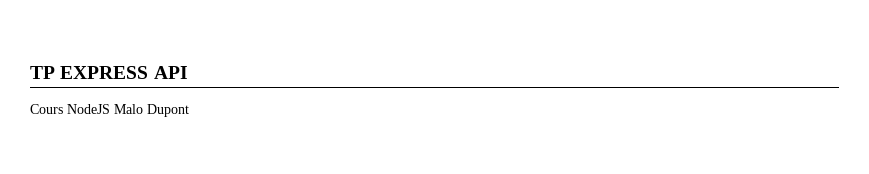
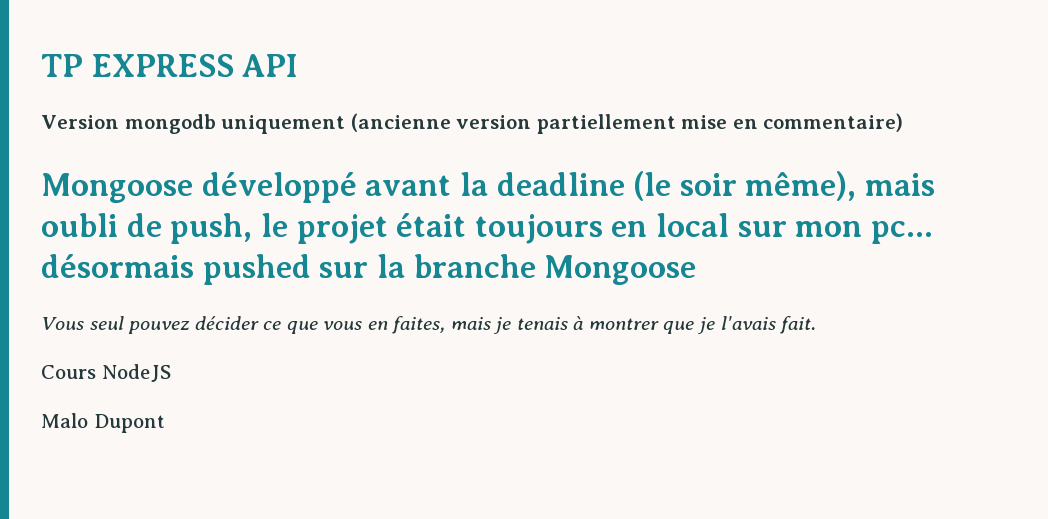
(188, 72) none -> [41,113,904,134] [41,171,936,203] [41,213,934,244] [41,254,697,285] [41,316,817,334] // Version mongodb uniquement (ancienne version partiellement mise en commentaire) // Mongoose développé avant la deadline (le soir même), mais oubli de push, le projet était toujours en local sur mon pc... désormais pushed sur la branche Mongoose // Vous seul pouvez décider ce que vous en faites, mais je tenais à montrer que je l'avais fait.
(110, 109) none -> (171, 373) //

